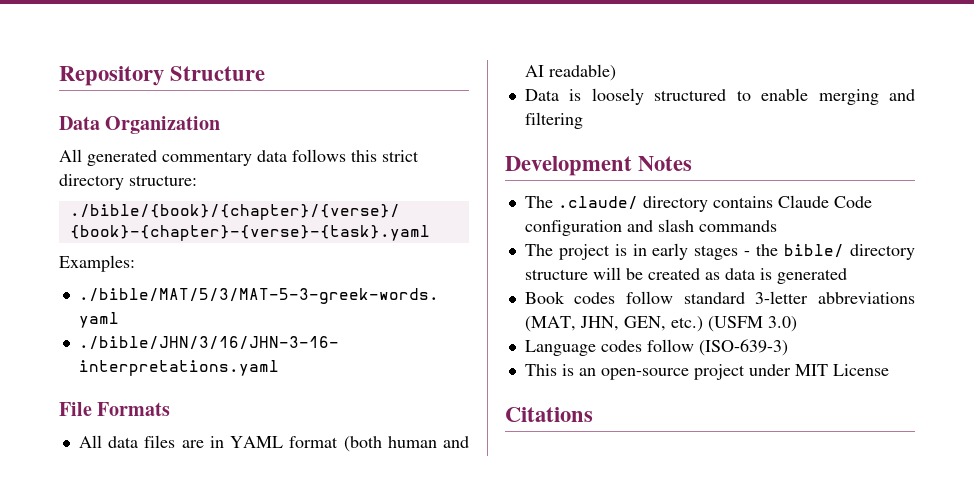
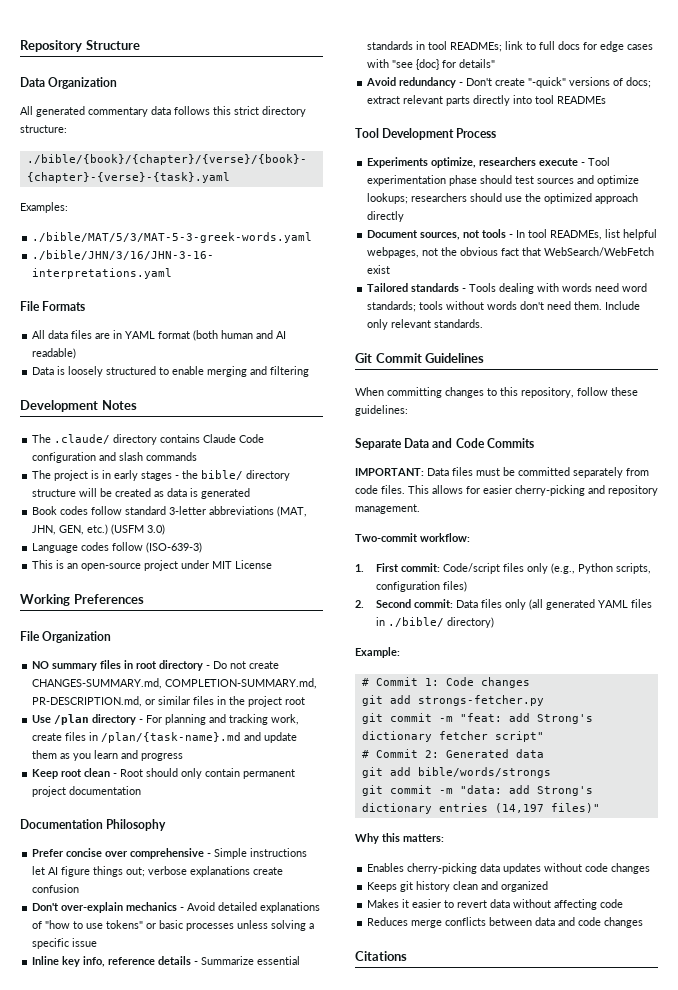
(889, 370) none -> [20,594,144,606] [20,631,112,643] [32,660,280,671] [32,678,318,689] [32,696,306,707] [32,714,300,725] [32,732,298,743] [32,750,184,761] [32,768,296,779] [32,786,142,797] [20,819,167,831] [32,848,308,859] [32,866,284,877] [32,884,80,893] [32,902,321,913] [32,920,315,931] [32,938,98,949] [32,956,301,967] [367,41,654,52] [367,59,496,70] [366,77,652,88] [367,95,607,106] [355,128,497,140] [367,157,611,168] [367,175,640,186] [367,193,639,204] [367,211,405,222] [367,229,658,240] [367,247,655,258] [367,265,391,274] [367,283,648,294] [367,301,641,312] [367,319,484,330] [355,353,485,363] [355,387,638,398] [355,405,408,416] [355,438,534,450] [355,467,649,478] [355,485,658,496] [355,504,420,514] [355,533,470,542] [355,563,651,574] [375,581,467,592] [355,599,652,610] [375,617,494,628] [355,647,400,658] [361,677,530,688] [361,695,544,706] [361,713,593,724] [361,731,544,742] [361,749,544,758] [361,767,551,778] [361,785,593,796] [361,803,600,814] [355,833,444,844] [367,863,651,874] [367,881,549,892] [367,899,624,910] [367,917,644,928] // Working Preferences // File Organization // NO summary files in root directory - Do not create CHANGES-SUMMARY.md, COMPLETION-SUMMARY.md, PR-DESCRIPTION.md, or similar files in the project root // Use /plan directory - For planning and tracking work, create files in /plan/{task-name}.md and update them as you learn and progress // Keep root clean - Root should only contain permanent project documentation // Documentation Philosophy // Prefer concise over comprehensive - Simple instructions let AI figure things out; verbose explanations create confusion // Don't over-explain mechanics - Avoid detailed explanations of "how to use tokens" or basic processes unless solving a specific issue // Inline key info, reference details - Summarize essential standards in tool READMEs; link to full docs for edge cases with "see {doc} for details" // Avoid redundancy - Don't create "-quick" versions of docs; extract relevant parts directly into tool READMEs // Tool Development Process // Experiments optimize, researchers execute - Tool experimentation phase should test sources and optimize lookups; researchers should use the optimized approach directly // Document sources, not tools - In tool READMEs, list helpful webpages, not the obvious fact that WebSearch/WebFetch exist // Tailored standards - Tools dealing with words need word standards; tools without words don't need them. Include only relevant standards. // Git Commit Guidelines // When committing changes to this repository, follow these guidelines: // Separate Data and Code Commits // IMPORTANT: Data files must be committed separately from code files. This allows for easier cherry-picking and repository management. // Two-commit workflow: // 1. First commit: Code/script files only (e.g., Python scripts, configuration files) // 2. Second commit: Data files only (all generated YAML files in ./bible/ directory) // Example: // # Commit 1: Code changes // git add strongs-fetcher.py // git commit -m "feat: add Strong's dictionary fetcher script" // # Commit 2: Generated data // git add bible/words/strongs // git commit -m "data: add Strong's dictionary entries (14,197 files)" // Why this matters: // Enables cherry-picking data updates without code changes // Keeps git history clean and organized // Makes it easier to revert data without affecting code // Reduces merge conflicts between data and code changes

